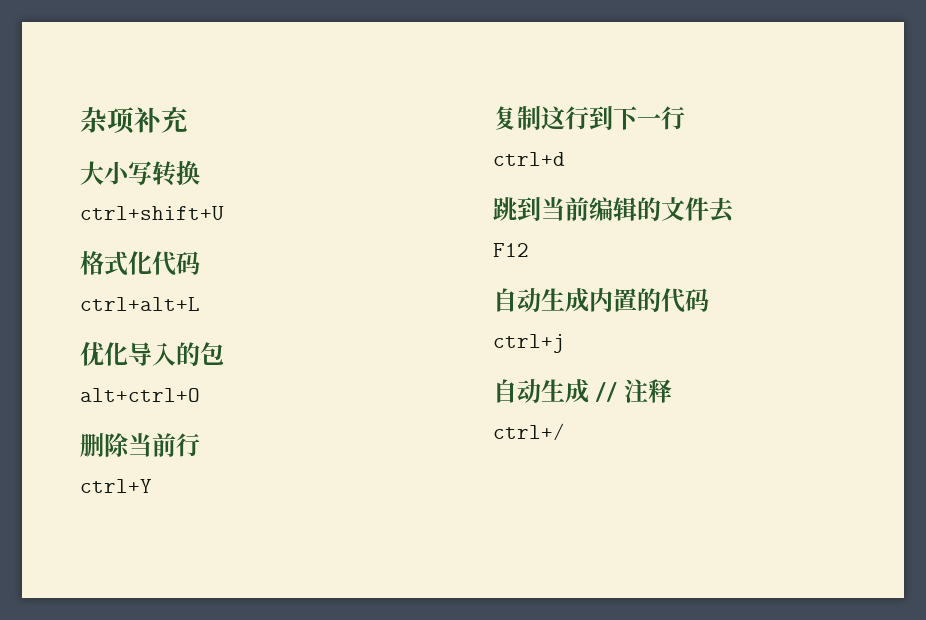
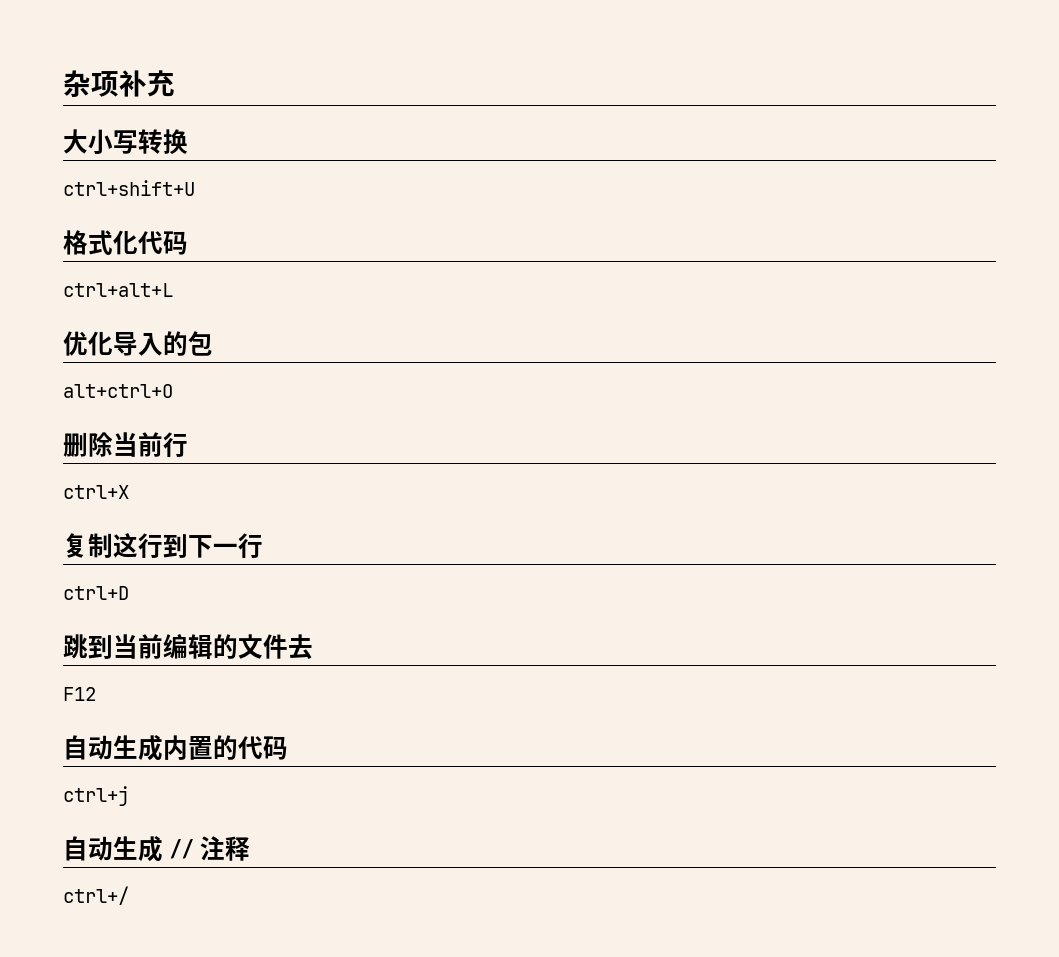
[80,479,152,493] ctrl+Y -> [63,485,129,499] ctrl+X
[493,152,565,166] ctrl+d -> [63,586,129,600] ctrl+D

